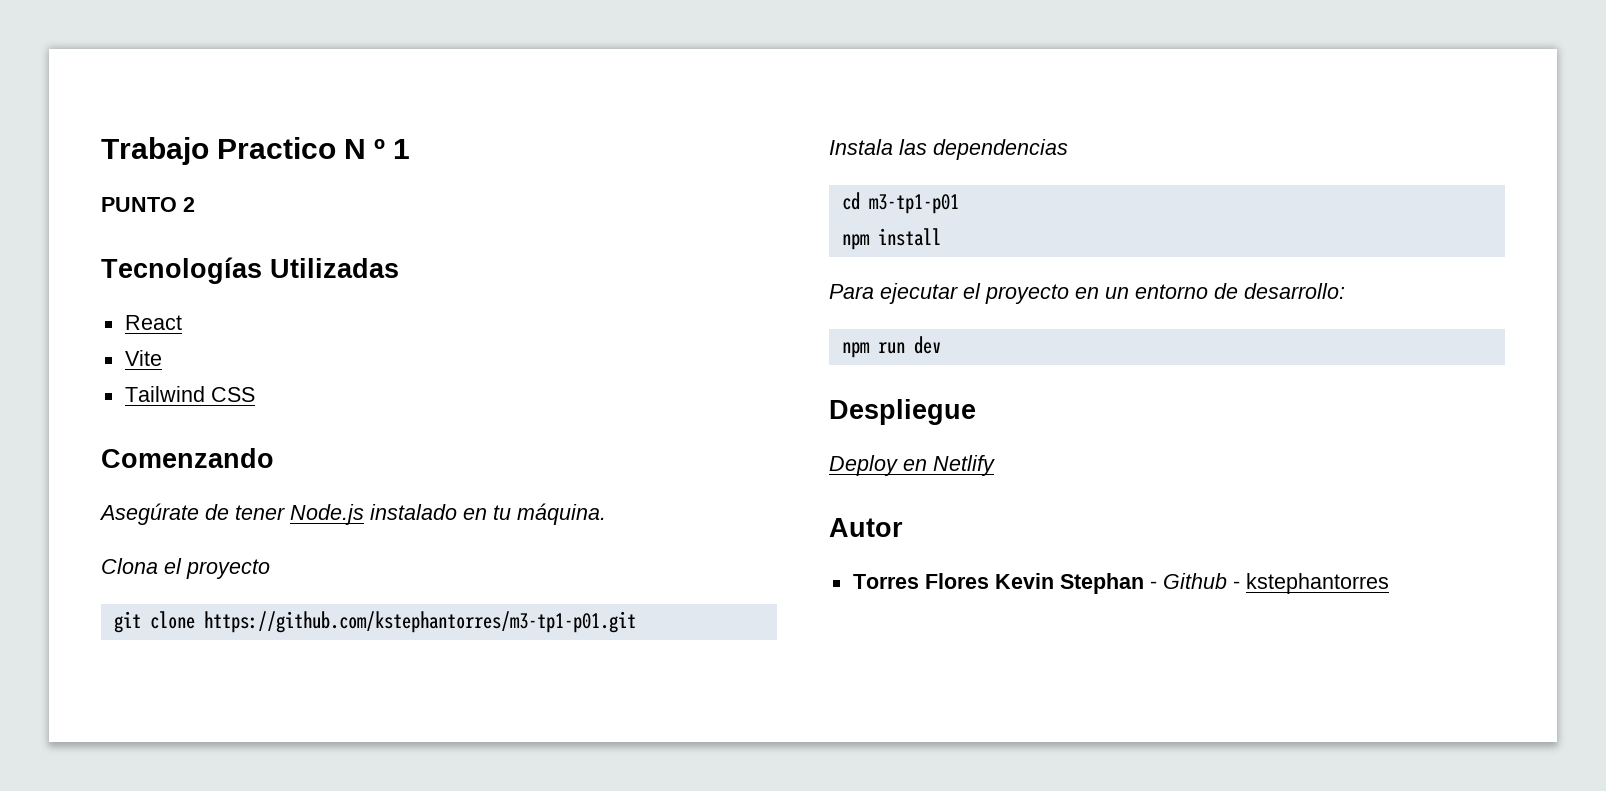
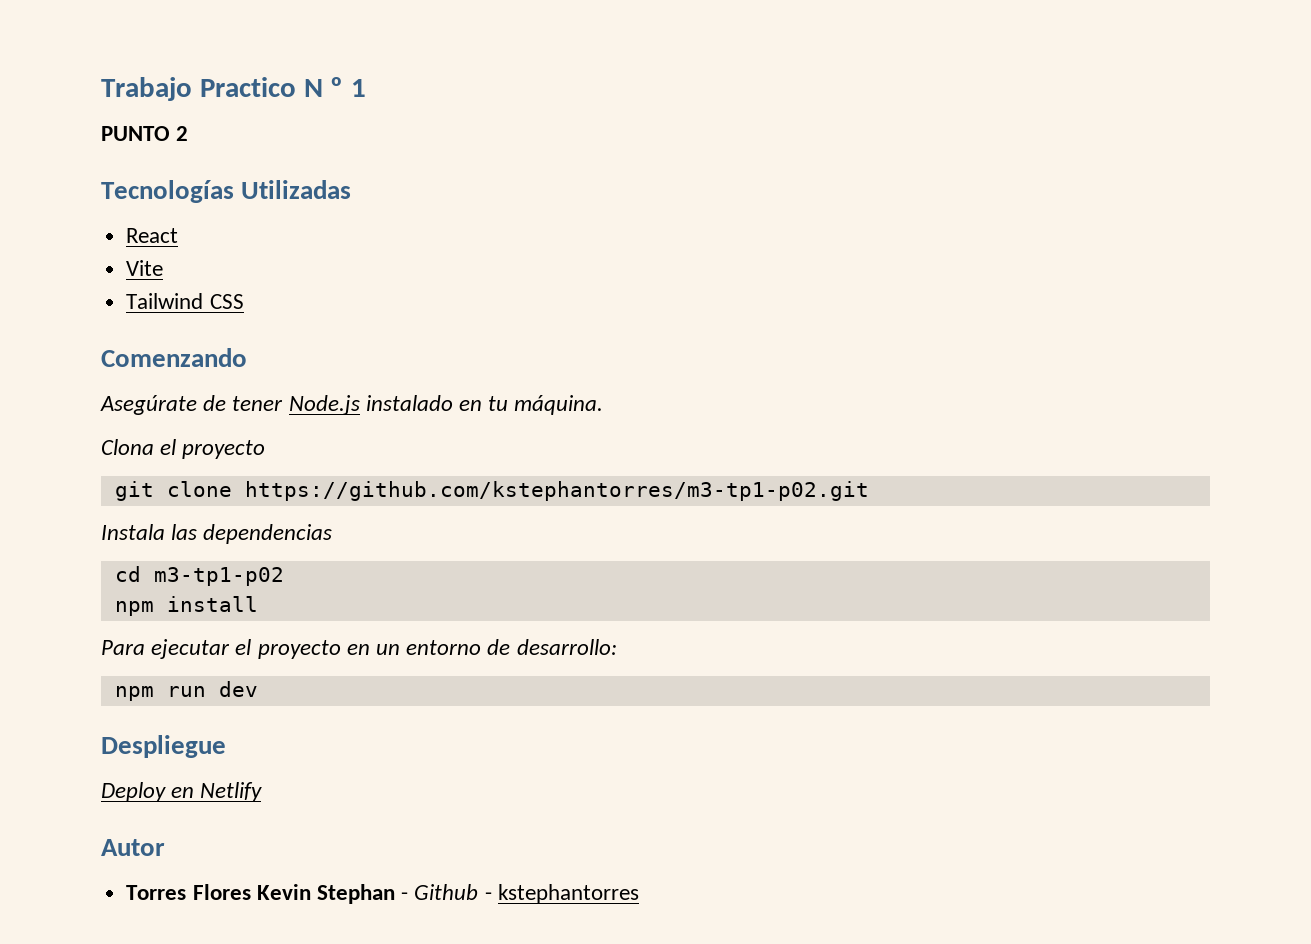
[203,611,636,633] https://github.com/kstephantorres/m3-tp1-p01.git -> [244,481,869,501] https://github.com/kstephantorres/m3-tp1-p02.git
[868,194,959,214] m3-tp1-p01 -> [153,567,284,586] m3-tp1-p02

